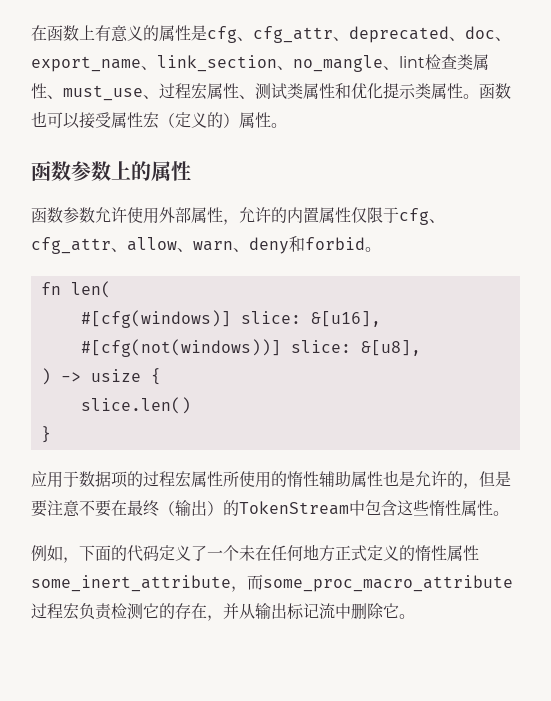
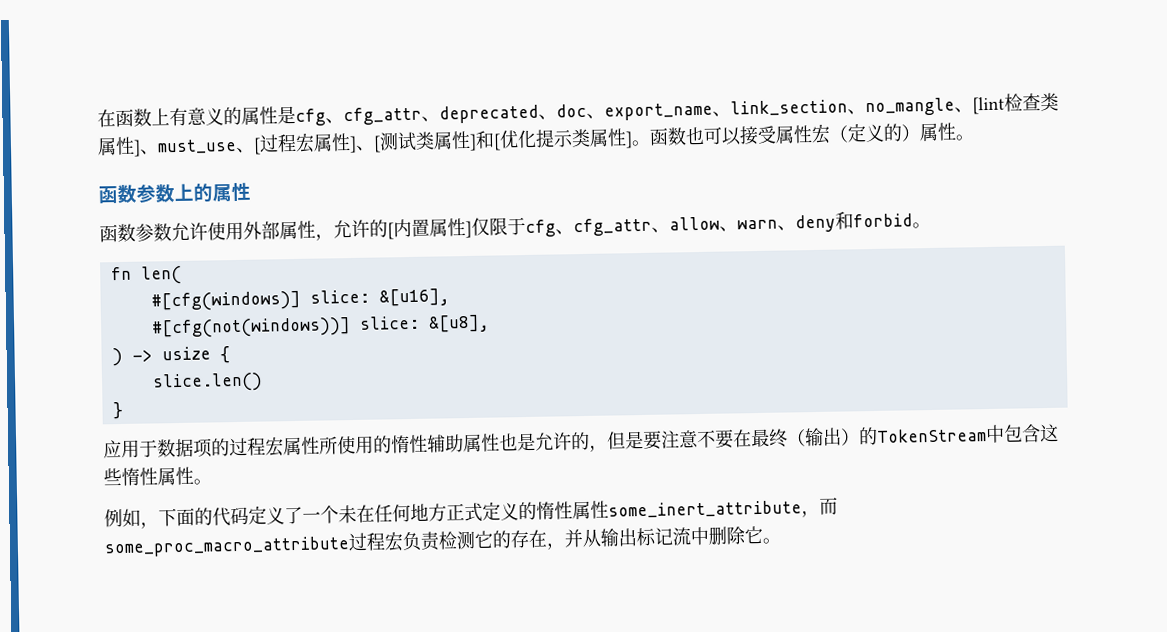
[399,56,425,68] lint -> [972,96,1005,115] [lint
(47, 91) none -> [133,139,141,157] ]
[159,83,351,100] 过程宏属性、测试类属性和 -> [253,130,501,155] [过程宏属性]、[测试类属性]和[
(463, 91) none -> [625,131,633,149] ]
(287, 215) none -> [387,222,394,240] [
(351, 215) none -> [465,220,472,239] ]

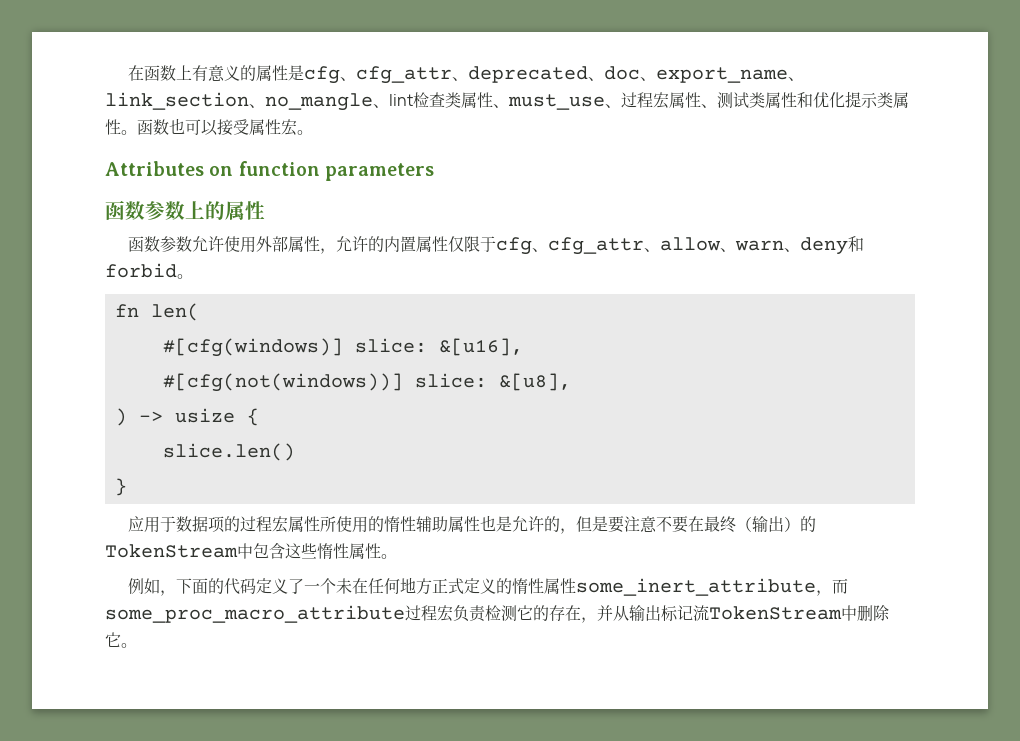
[972,96,1005,115] [lint -> [389,94,413,106] lint
[133,139,141,157] ] -> (493, 100) none
[253,130,501,155] [过程宏属性]、[测试类属性]和[ -> [621,92,813,109] 过程宏属性、测试类属性和
[625,131,633,149] ] -> (121, 127) none
[829,122,975,143] （定义的）属性。 -> [297,130,313,135] [105,161,434,181] 。 // Attributes on function parameters
[387,222,394,240] [ -> (385, 244) none
[465,220,472,239] ] -> (449, 244) none
(691, 536) none -> [709,606,842,620] TokenStream

